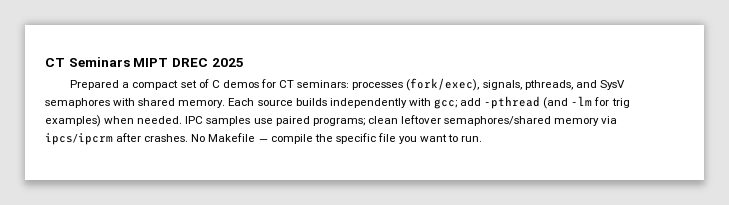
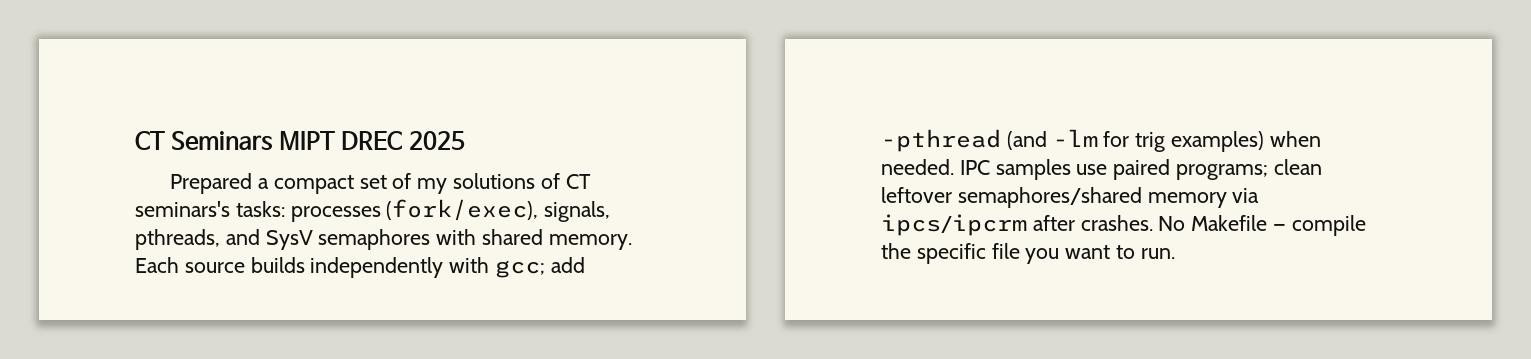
[211,79,350,88] C demos for CT seminars: -> [417,173,591,194] [135,201,285,217] my solutions of CT seminars's tasks:

